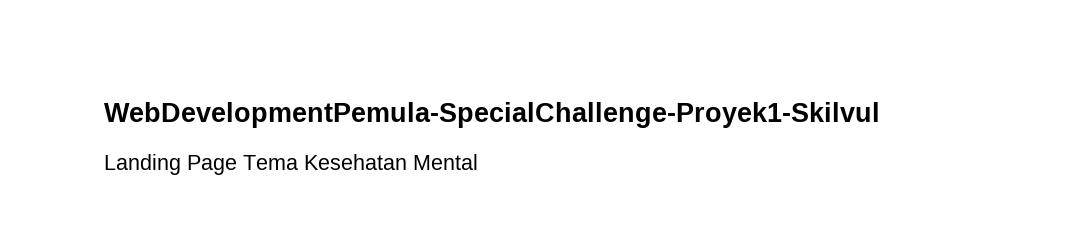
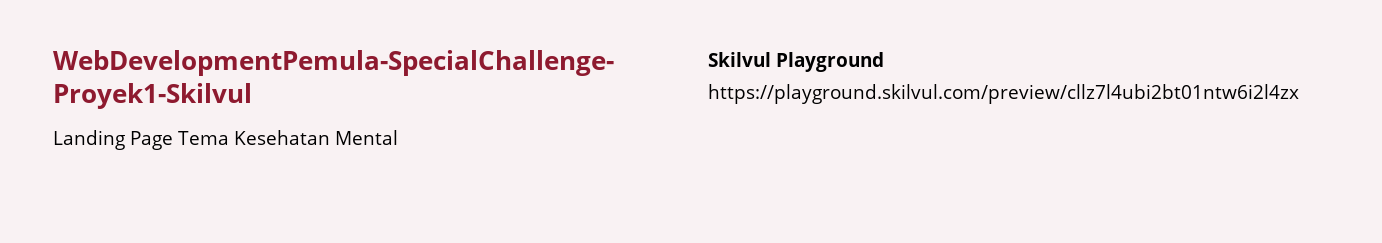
(478, 162) none -> [708,52,884,72] [708,84,1299,104] // Skilvul Playground https://playground.skilvul.com/preview/cllz7l4ubi2bt01ntw6i2l4zx

